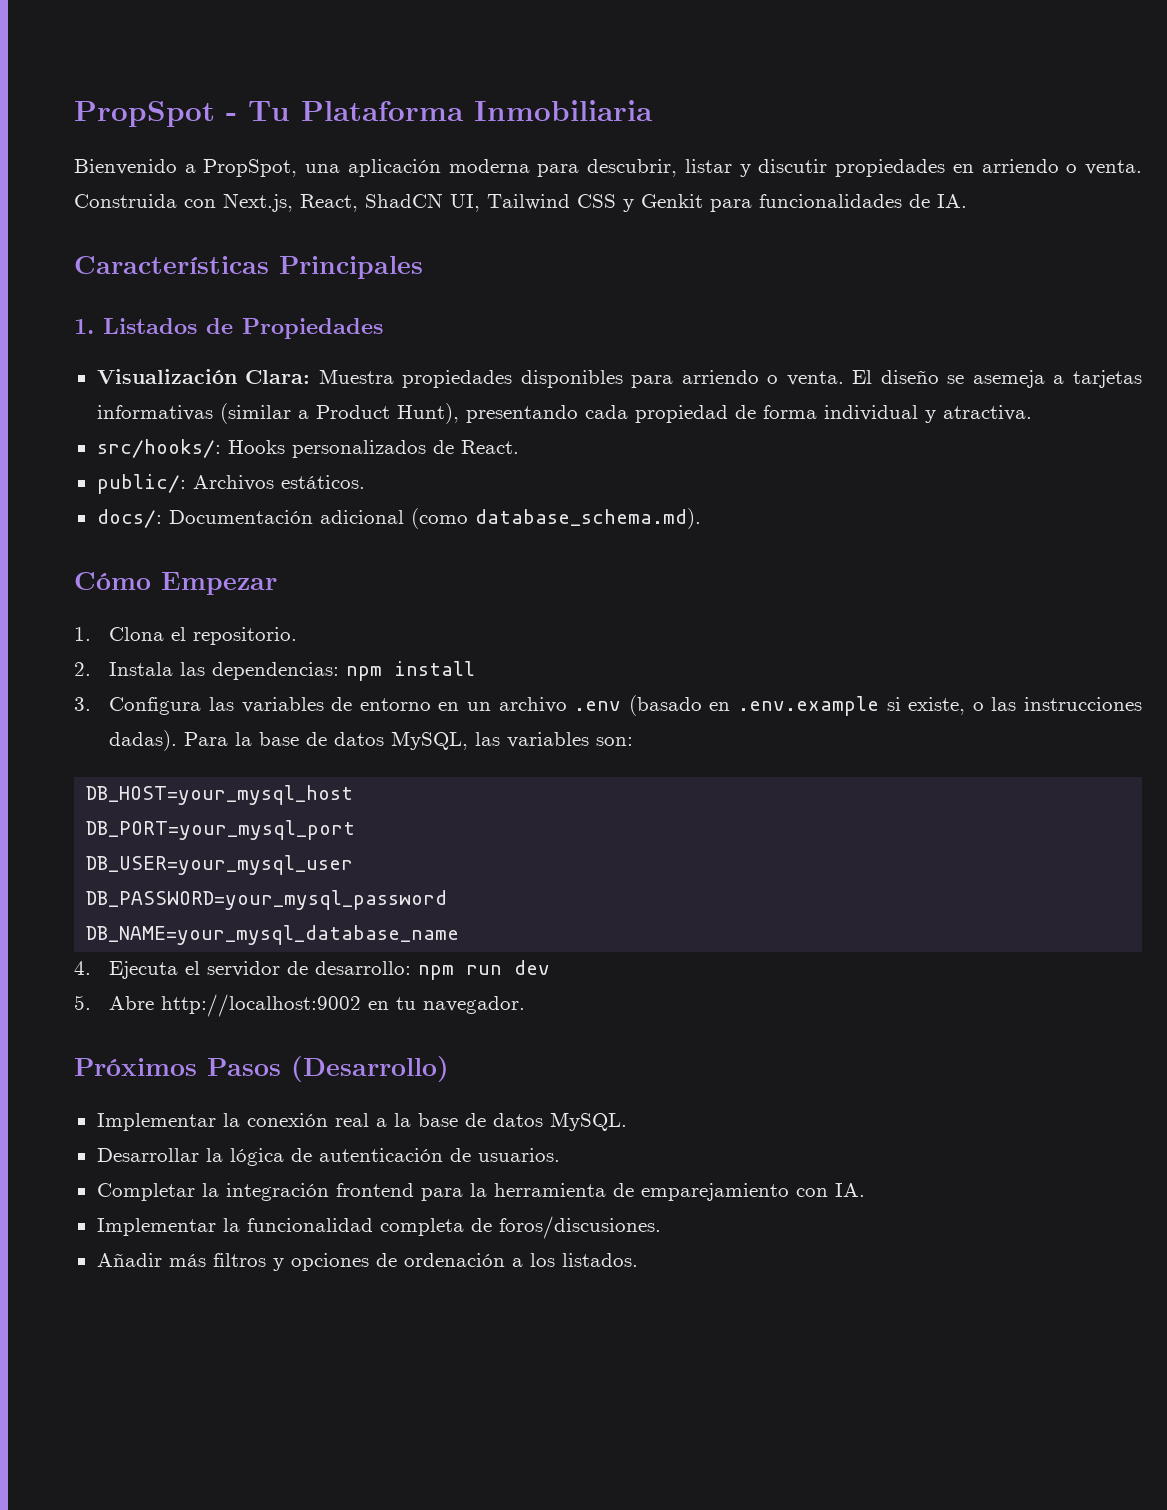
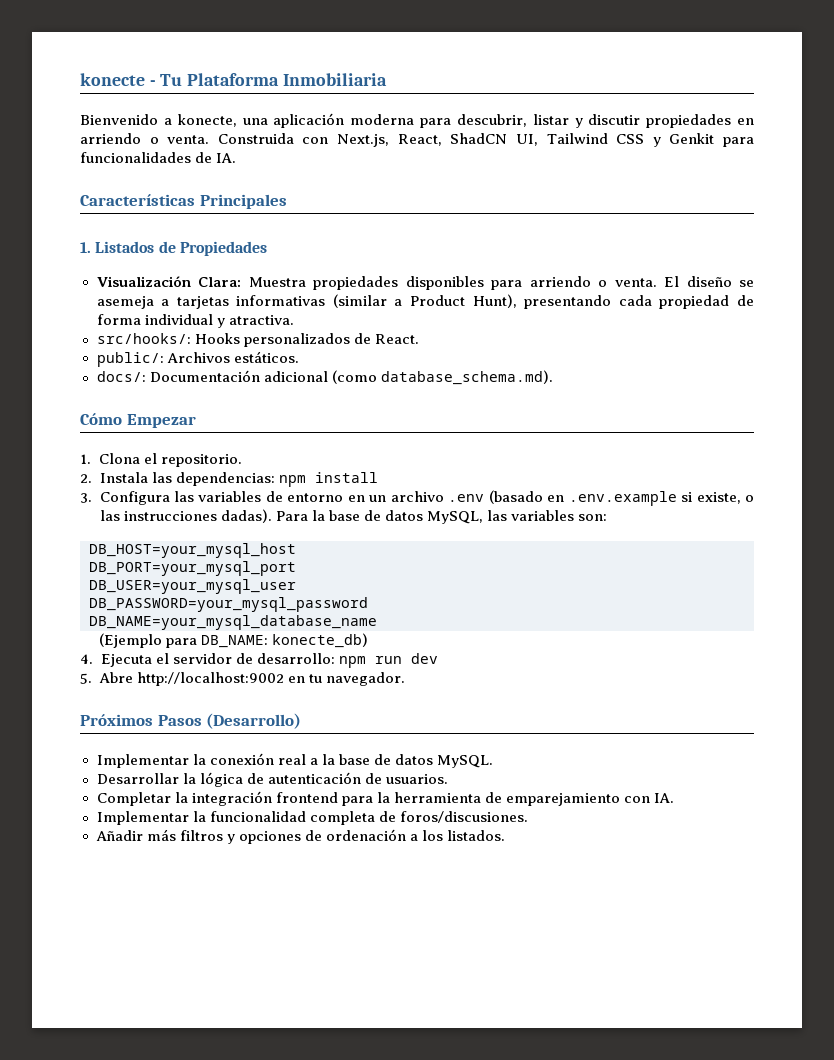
[74,101,215,127] PropSpot -> [80,73,145,86] konecte
[203,159,298,177] PropSpot, -> [177,114,237,127] konecte,
(460, 935) none -> [99,633,369,648] // (Ejemplo para DB_NAME: konecte_db)

